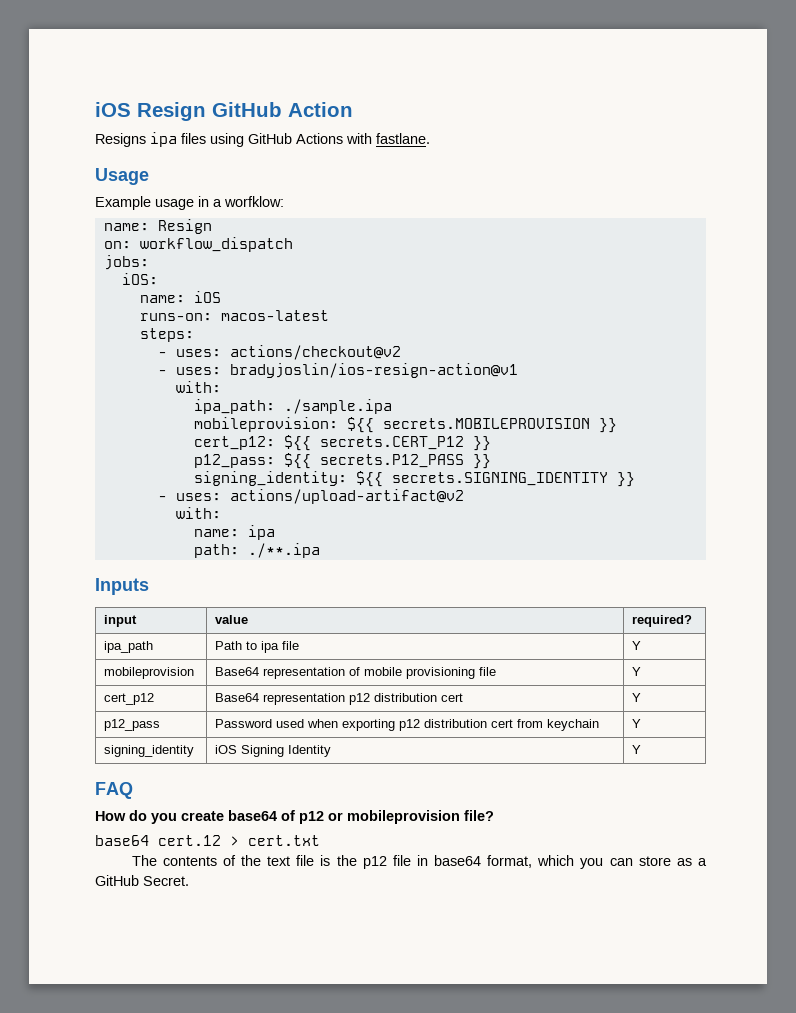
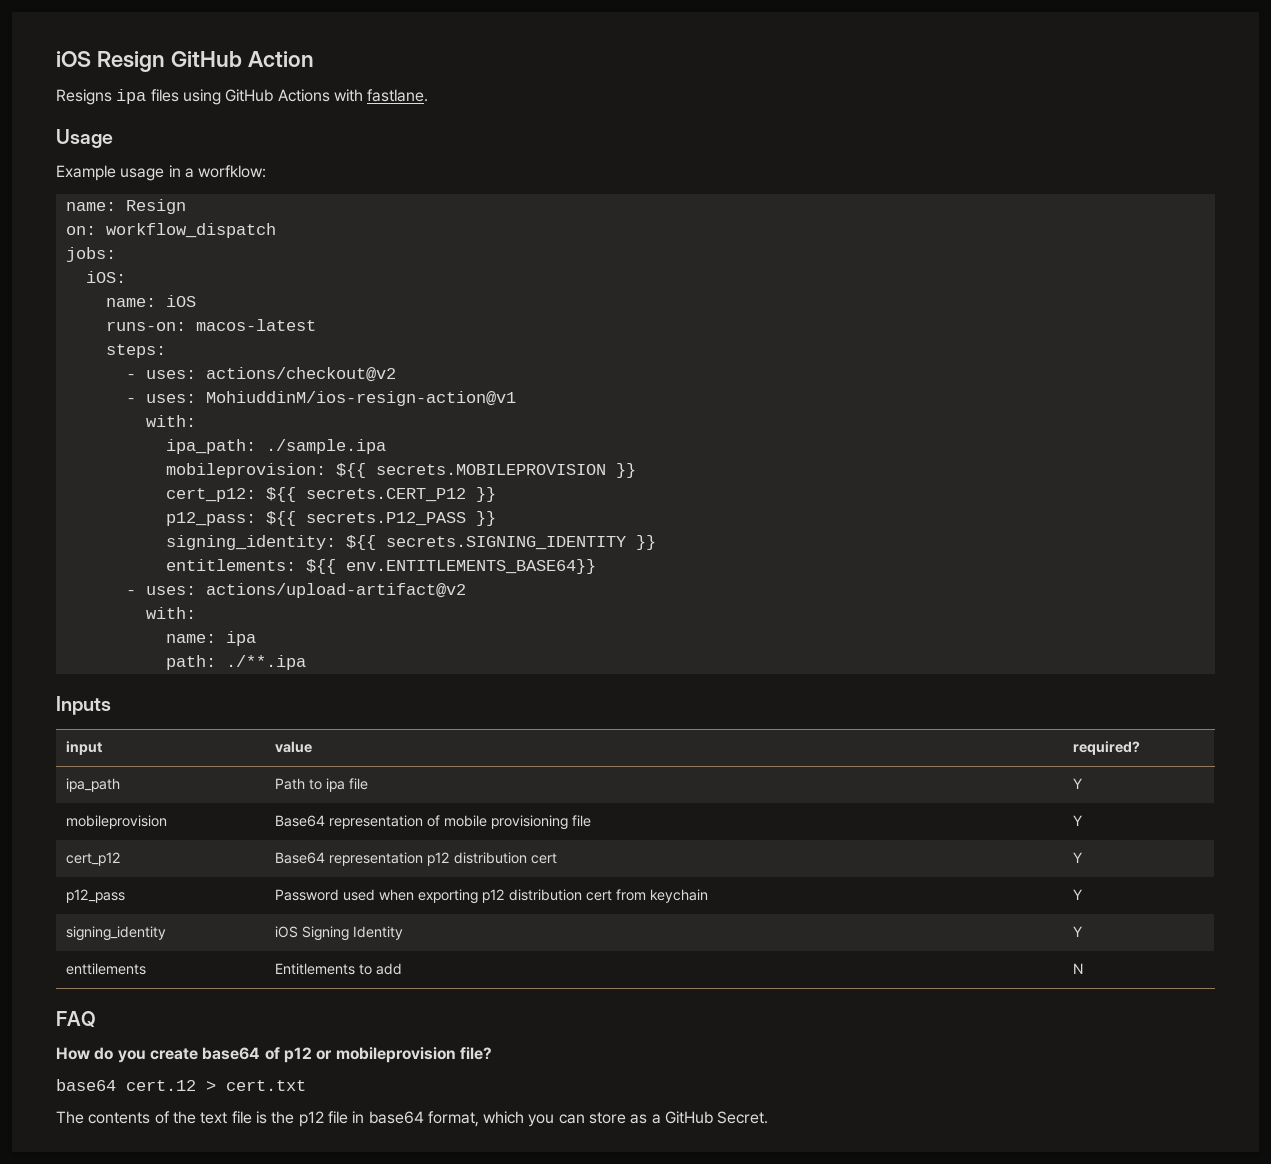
[229,363,518,378] bradyjoslin/ios-resign-action@v1 -> [205,391,516,406] MohiuddinM/ios-resign-action@v1
(635, 479) none -> [165,559,596,574] // entitlements: ${{ env.ENTITLEMENTS_BASE64}}
(642, 749) none -> [65,963,146,975] [274,963,402,975] [1072,963,1083,974] // enttilements | Entitlements to add | N

